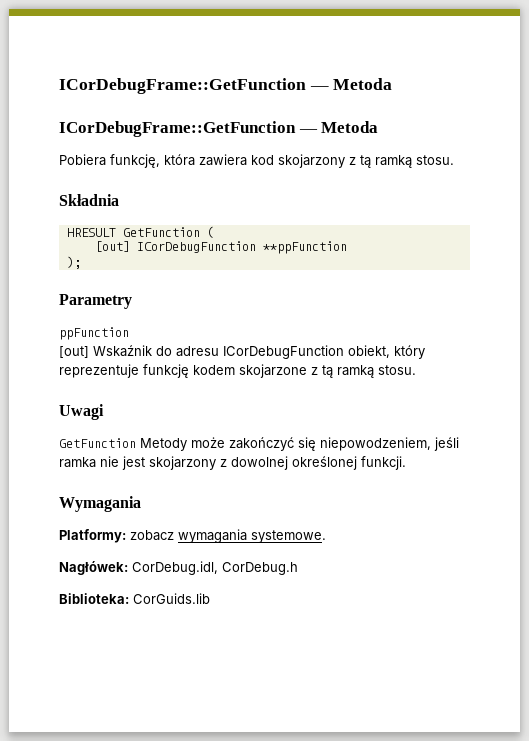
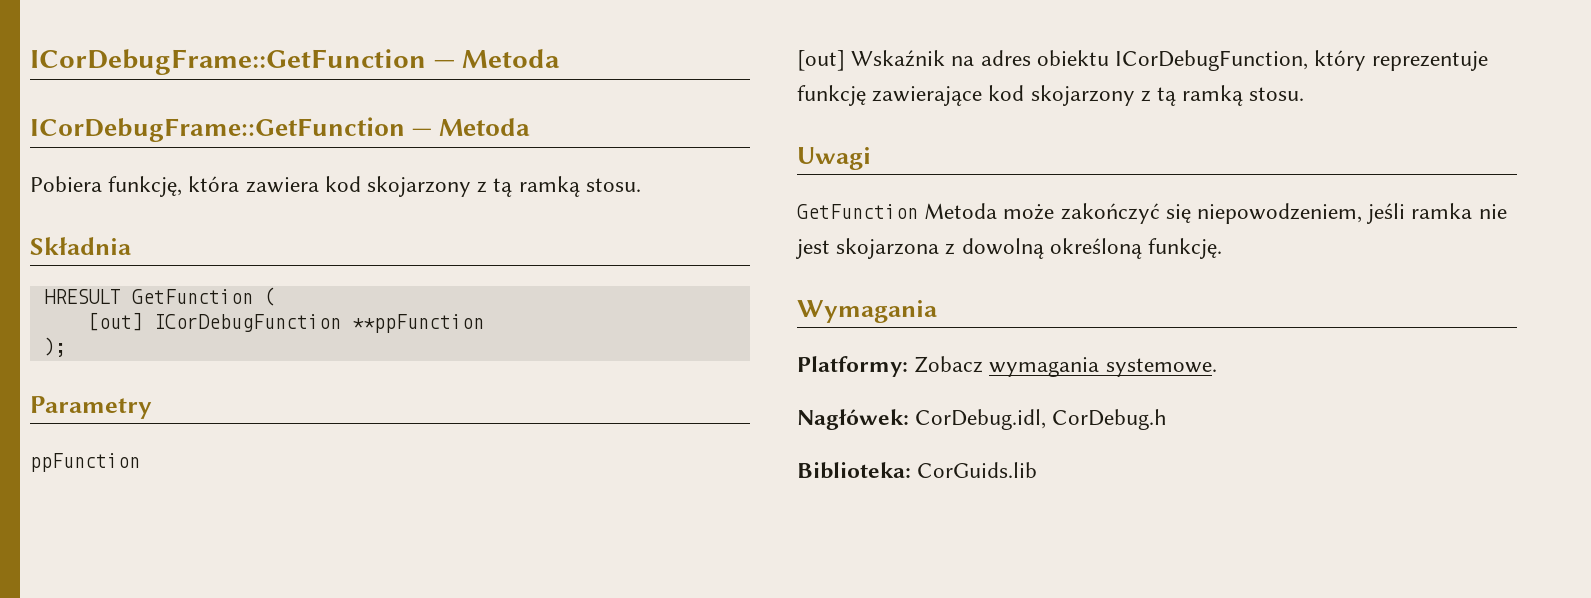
[156,345,425,359] [59,364,307,378] do adresu ICorDebugFunction obiekt, który reprezentuje funkcję kodem skojarzone -> [951,50,1489,71] [797,85,1135,106] na adres obiektu ICorDebugFunction, który reprezentuje funkcję zawierające kod skojarzony
[140,438,187,451] Metody -> [924,203,998,219] Metoda
[149,456,406,470] skojarzony z dowolnej określonej funkcji. -> [836,238,1223,259] skojarzona z dowolną określoną funkcję.
[130,530,174,541] zobacz -> [914,356,984,373] Zobacz

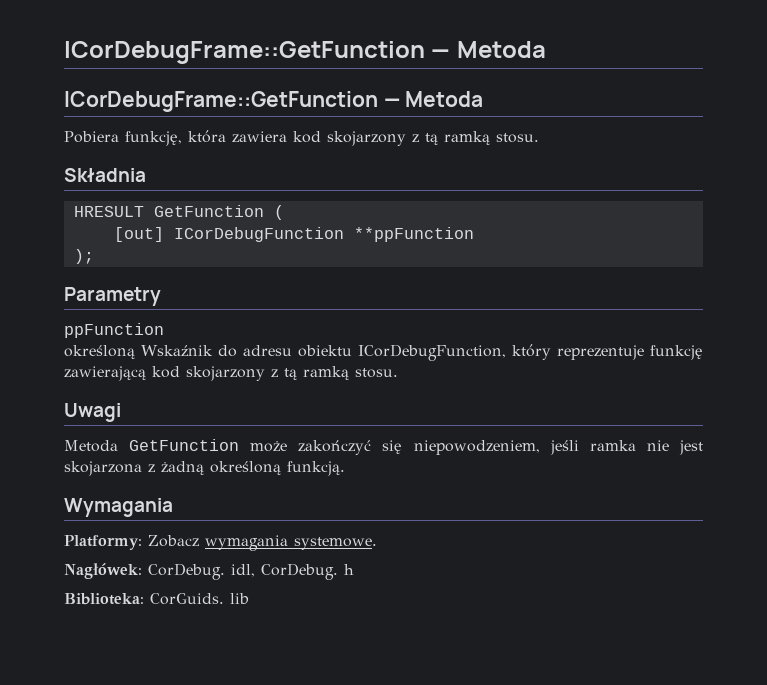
[797,50,1031,71] [out] Wskaźnik na adres -> [64,345,292,359] określoną Wskaźnik do adresu
[872,86,983,106] zawierające -> [64,366,146,381] zawierającą
[797,203,998,219] GetFunction Metoda -> [64,439,240,452] Metoda GetFunction
[961,238,1223,259] dowolną określoną funkcję. -> [161,461,345,476] żadną określoną funkcją.
[915,409,1168,430] CorDebug.idl, CorDebug.h -> [148,563,354,580] CorDebug. idl, CorDebug. h
[917,462,1038,478] CorGuids.lib -> [150,593,249,605] CorGuids. lib

